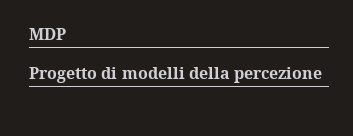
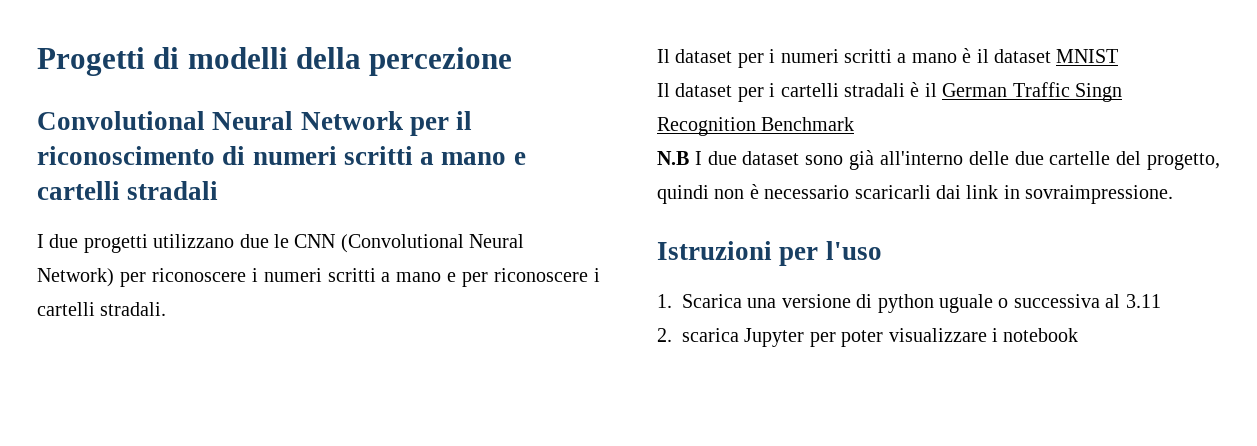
[29,28,66,40] [29,67,97,83] MDP // Progetto -> [37,47,145,76] Progetti
(323, 75) none -> [37,111,473,136] [37,146,526,165] [37,181,219,200] [37,234,525,253] [37,268,601,287] [37,302,167,316] [657,48,1119,68] [657,82,1122,102] [657,117,855,136] [657,150,1220,170] [657,184,1174,204] [657,241,882,266] [657,294,1161,313] [657,328,1079,347] // Convolutional Neural Network per il riconoscimento di numeri scritti a mano e cartelli stradali // I due progetti utilizzano due le CNN (Convolutional Neural Network) per riconoscere i numeri scritti a mano e per riconoscere i cartelli stradali. // Il dataset per i numeri scritti a mano è il dataset MNIST // Il dataset per i cartelli stradali è il German Traffic Singn Recognition Benchmark // N.B I due dataset sono già all'interno delle due cartelle del progetto, quindi non è necessario scaricarli dai link in sovraimpressione. // Istruzioni per l'uso // 1. Scarica una versione di python uguale o successiva al 3.11 // 2. scarica Jupyter per poter visualizzare i notebook

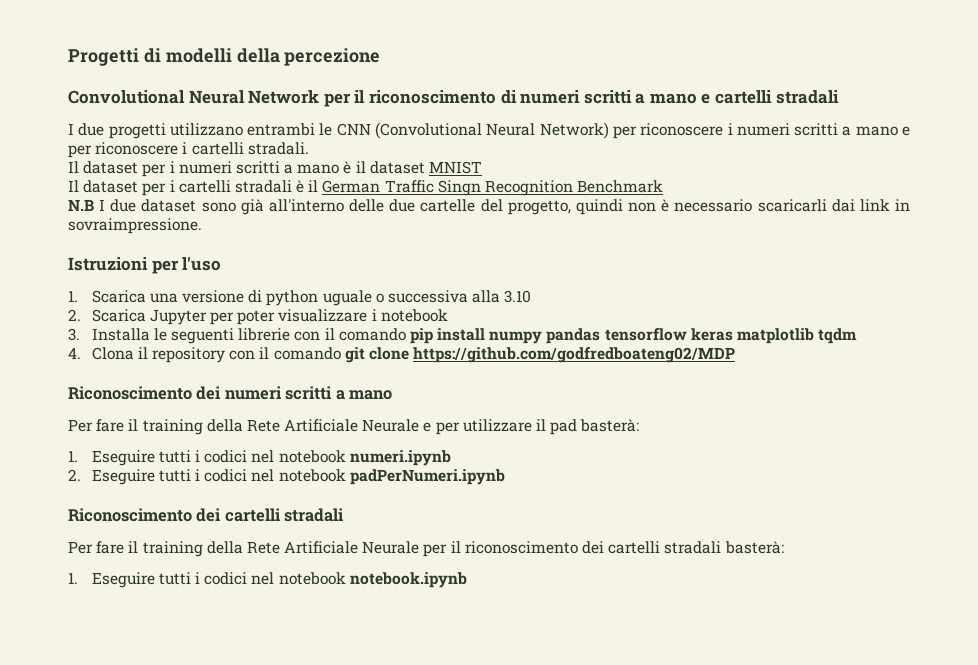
[239,234,269,248] due -> [247,123,316,136] entrambi
[1105,294,1161,308] [657,328,739,342] al 3.11 // 2. scarica -> [472,290,532,303] [68,309,146,322] alla 3.10 // 2. Scarica
(1079, 335) none -> [68,328,858,344] [68,347,736,363] [68,386,393,400] [68,419,640,435] [68,450,451,466] [68,469,505,485] [68,508,345,522] [68,541,784,557] [68,572,467,588] // 3. Installa le seguenti librerie con il comando pip install numpy pandas tensorflow keras matplotlib tqdm // 4. Clona il repository con il comando git clone https://github.com/godfredboateng02/MDP // Riconoscimento dei numeri scritti a mano // Per fare il training della Rete Artificiale Neurale e per utilizzare il pad basterà: // 1. Eseguire tutti i codici nel notebook numeri.ipynb // 2. Eseguire tutti i codici nel notebook padPerNumeri.ipynb // Riconoscimento dei cartelli stradali // Per fare il training della Rete Artificiale Neurale per il riconoscimento dei cartelli stradali basterà: // 1. Eseguire tutti i codici nel notebook notebook.ipynb

